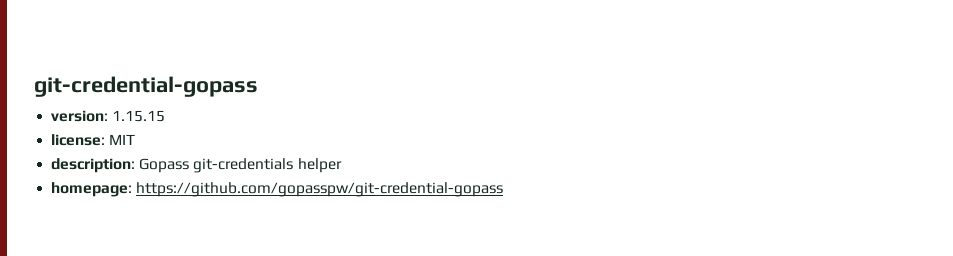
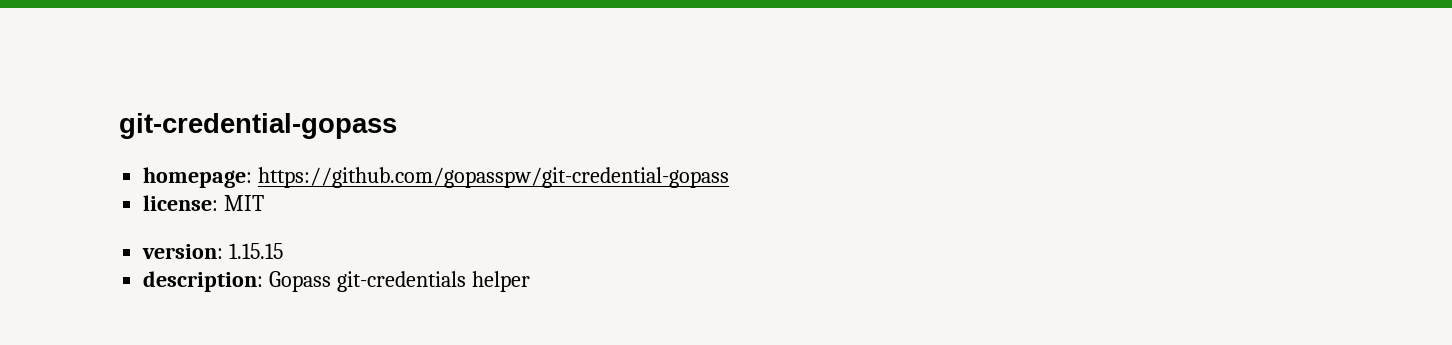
(258, 86) none -> [143,167,730,188] [143,195,265,211] // homepage: https://github.com/gopasspw/git-credential-gopass // license: MIT
[51,134,136,146] // license: MIT -> (284, 251) none
[51,182,504,197] // homepage: https://github.com/gopasspw/git-credential-gopass -> (531, 281) none

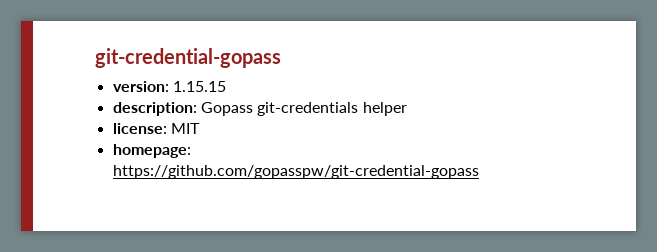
[143,167,730,188] [143,195,265,211] // homepage: https://github.com/gopasspw/git-credential-gopass // license: MIT -> (281, 58) none
(531, 281) none -> [112,123,200,134] [112,144,191,158] [112,165,479,179] // license: MIT // homepage: https://github.com/gopasspw/git-credential-gopass

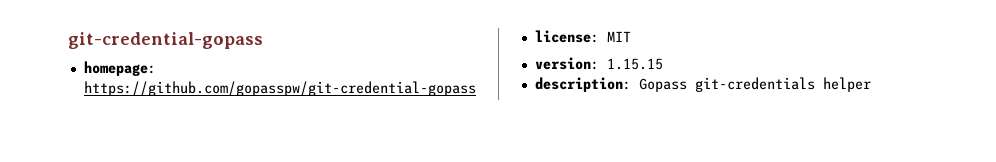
(281, 58) none -> [83,61,156,76] [83,81,476,96] [534,30,631,43] // homepage: https://github.com/gopasspw/git-credential-gopass // license: MIT
[112,123,200,134] [112,144,191,158] [112,165,479,179] // license: MIT // homepage: https://github.com/gopasspw/git-credential-gopass -> (871, 84) none

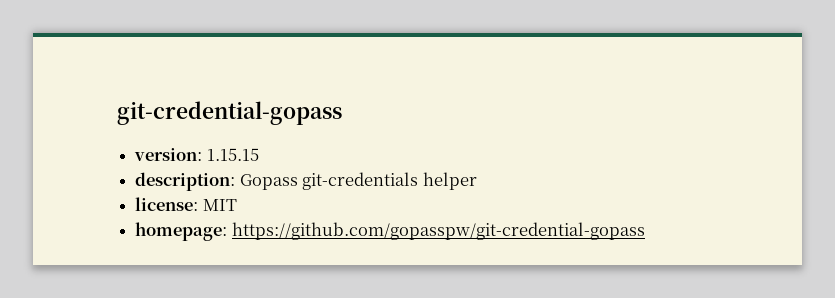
[83,61,156,76] [83,81,476,96] [534,30,631,43] // homepage: https://github.com/gopasspw/git-credential-gopass // license: MIT -> (342, 113) none
(871, 84) none -> [135,197,237,211] [135,222,645,241] // license: MIT // homepage: https://github.com/gopasspw/git-credential-gopass

